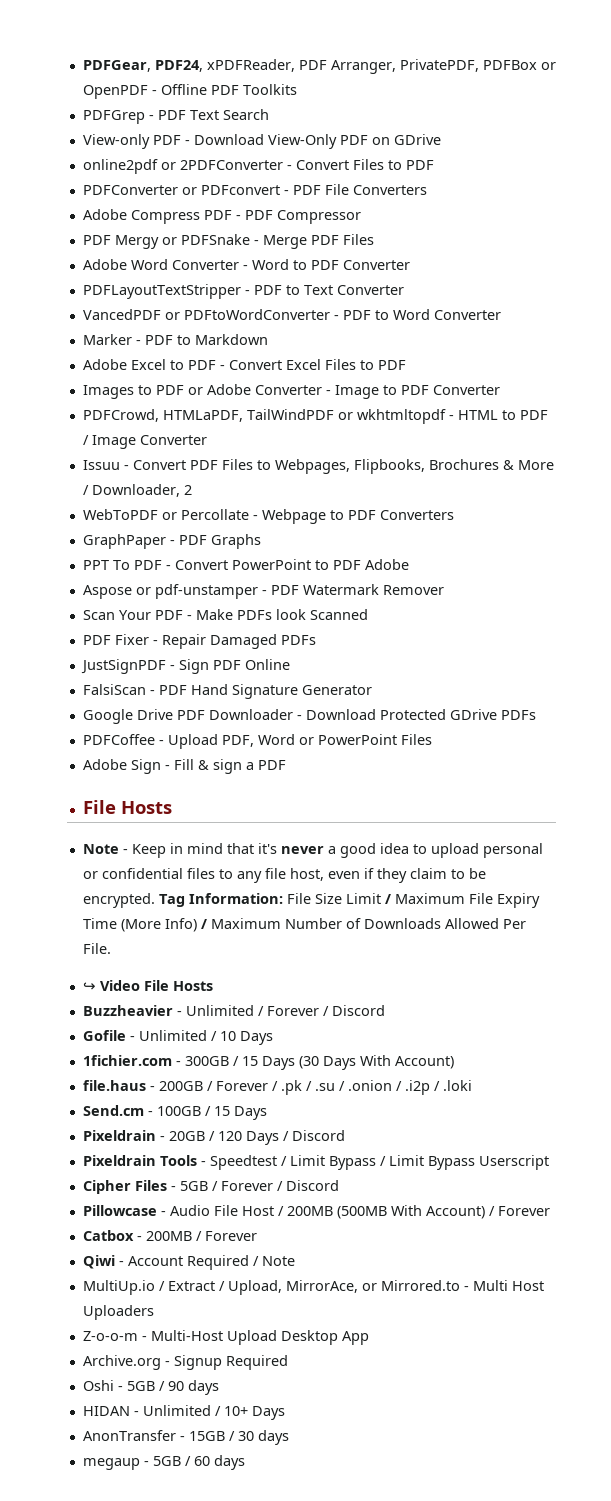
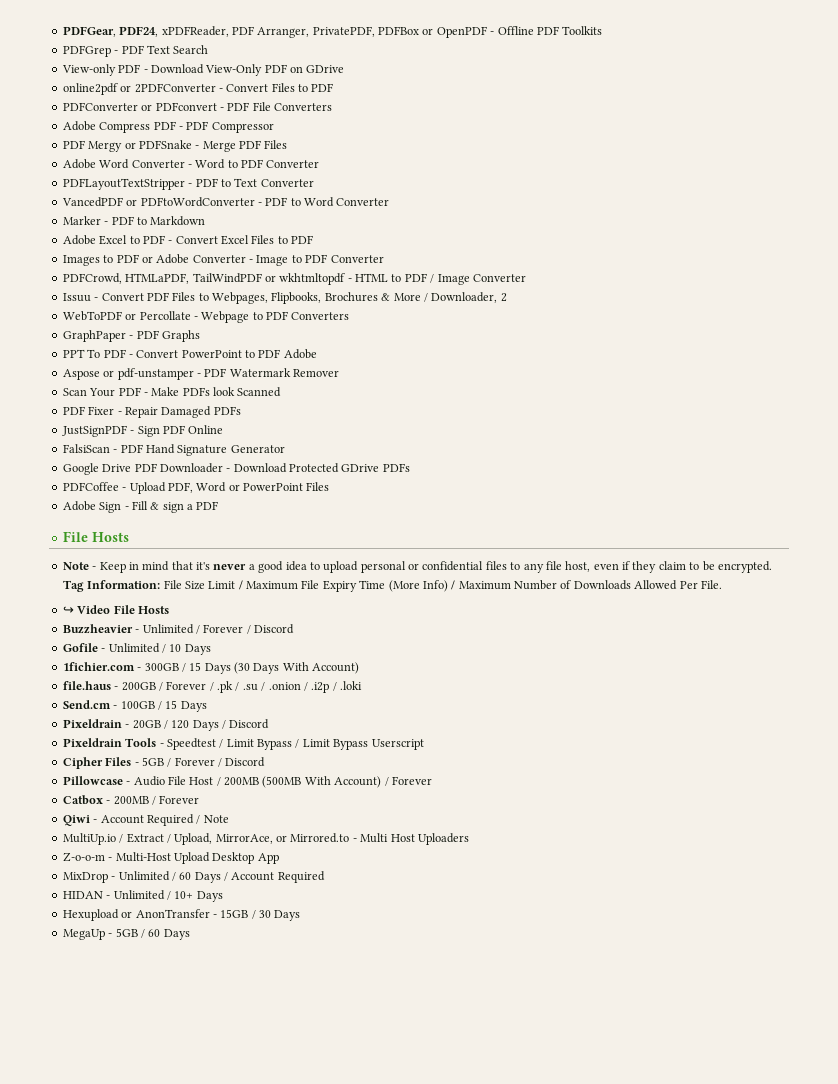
[82,1355,288,1370] [82,1380,219,1395] Archive.org - Signup Required // Oshi - 5GB / 90 days -> [62,871,325,883] MixDrop - Unlimited / 60 Days / Account Required
(285, 1413) none -> [62,909,133,921] Hexupload or
[257,1430,289,1445] [82,1458,140,1470] days // megaup -> [274,910,301,921] [62,929,105,940] Days // MegaUp
[213,1455,245,1470] days -> [163,929,190,940] Days

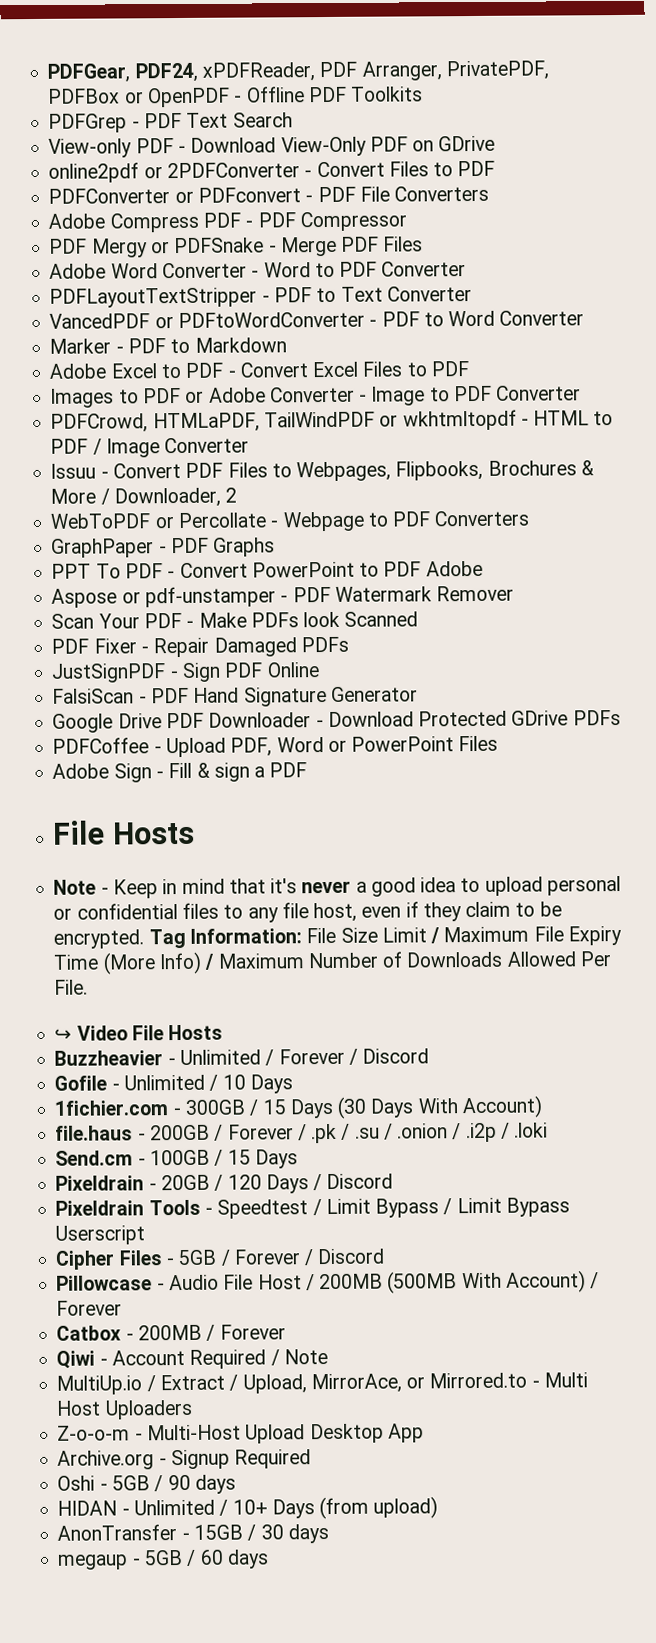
[62,871,325,883] MixDrop - Unlimited / 60 Days / Account Required -> [57,1449,312,1470] [57,1474,236,1494] Archive.org - Signup Required // Oshi - 5GB / 90 days
[62,909,133,921] // Hexupload or -> [319,1496,439,1520] (from upload) //
[274,910,301,921] [62,929,105,940] Days // MegaUp -> [287,1524,329,1544] [57,1554,129,1570] days // megaup
[163,929,190,940] Days -> [226,1549,269,1569] days

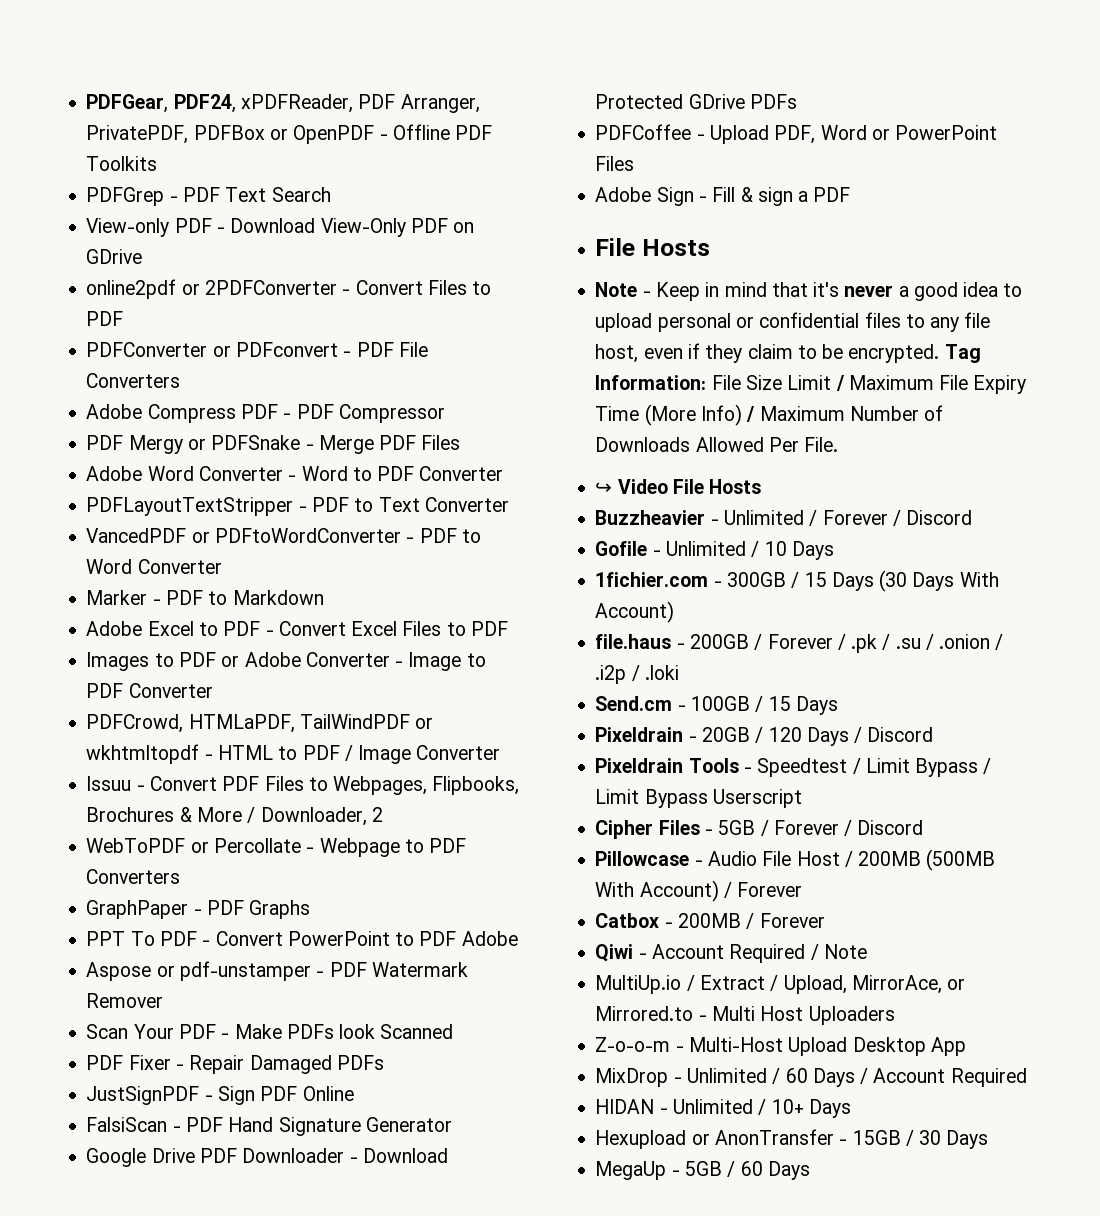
[57,1449,312,1470] [57,1474,236,1494] Archive.org - Signup Required // Oshi - 5GB / 90 days -> [595,1068,1027,1087] MixDrop - Unlimited / 60 Days / Account Required
[319,1496,439,1520] (from upload) // -> [595,1130,710,1149] // Hexupload or
[287,1524,329,1544] [57,1554,129,1570] days // megaup -> [946,1130,989,1149] [595,1161,667,1180] Days // MegaUp
[226,1549,269,1569] days -> [767,1161,810,1180] Days

